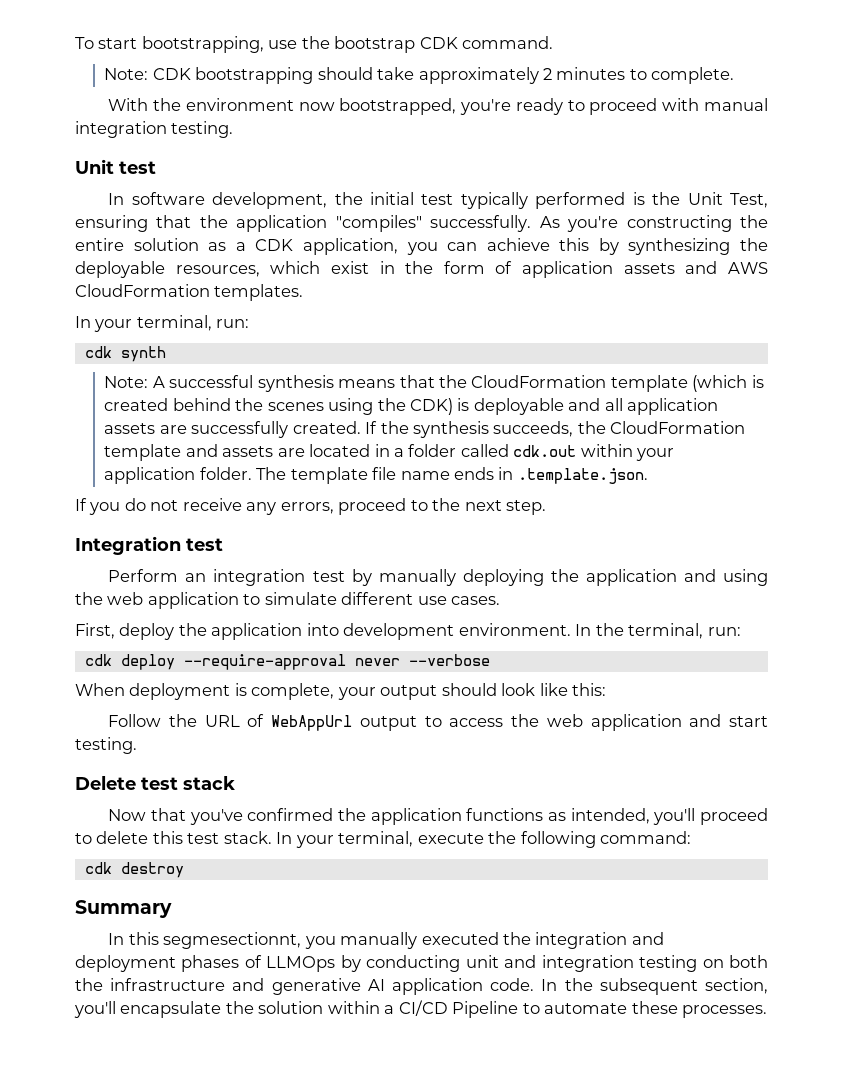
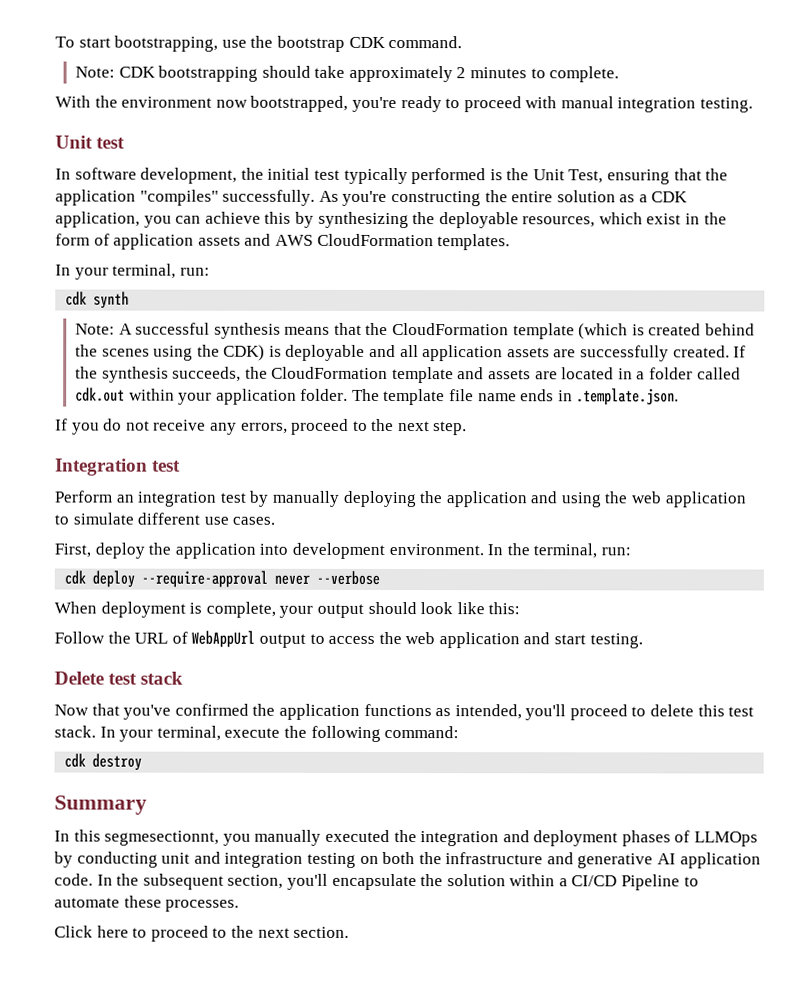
(768, 1011) none -> [54,925,350,942] // Click here to proceed to the next section.

